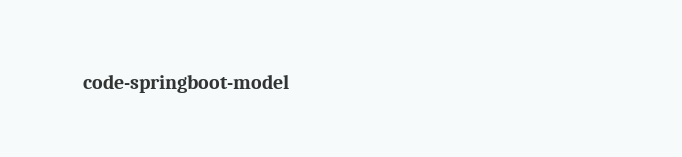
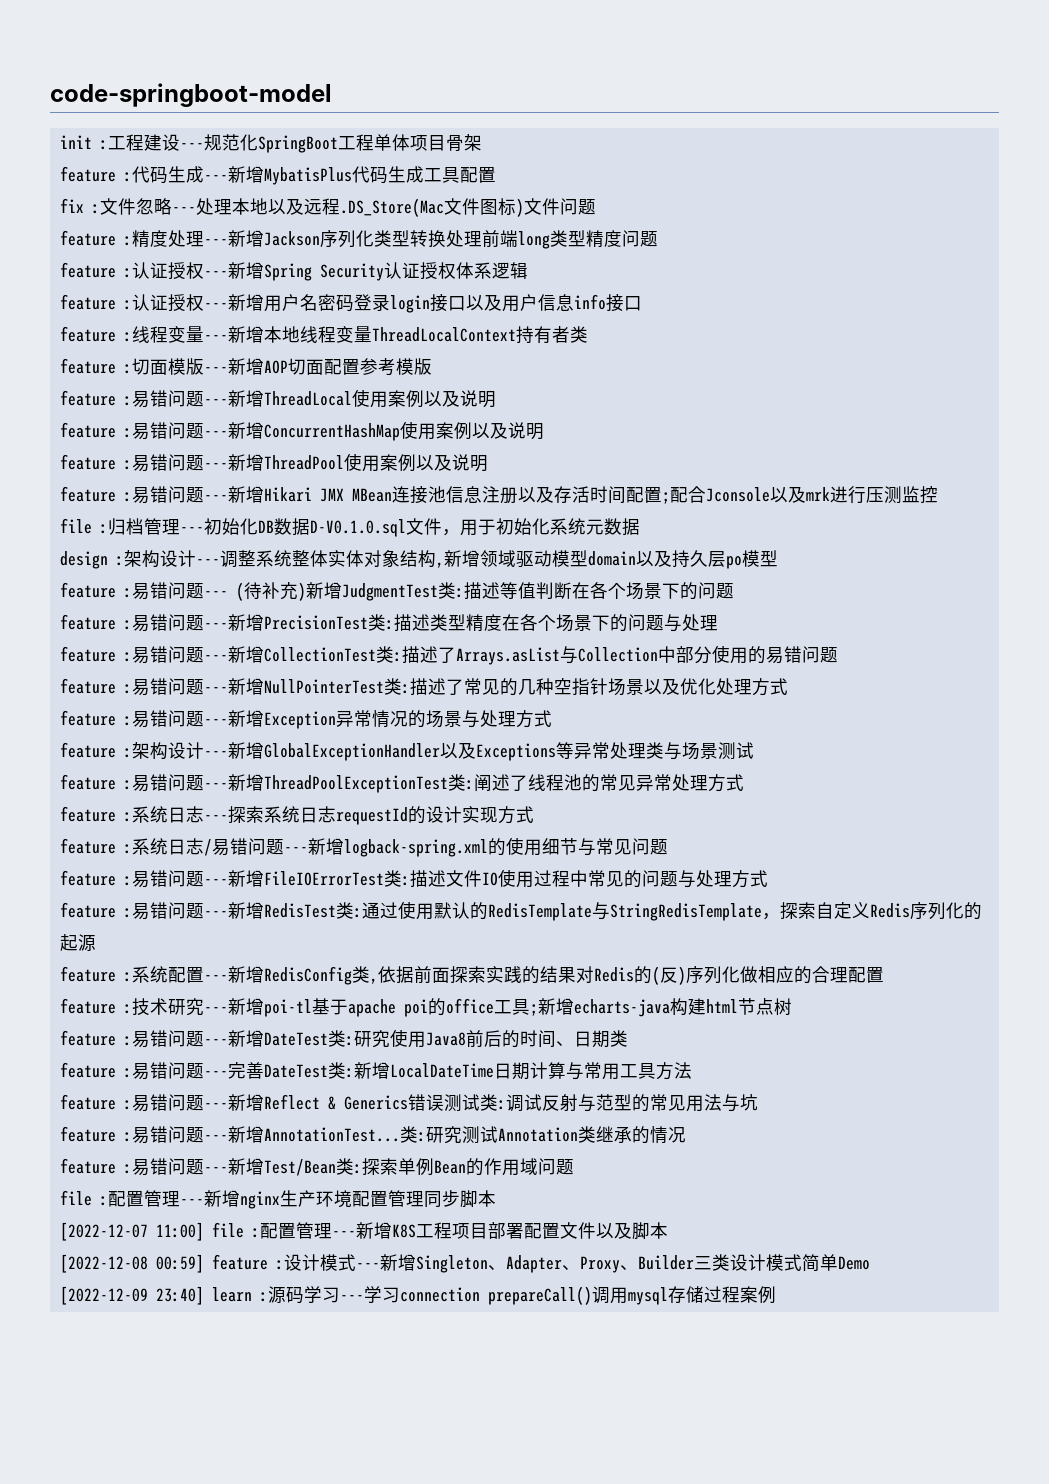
(289, 83) none -> [60,134,483,153] [60,166,497,185] [60,198,597,217] [60,230,659,249] [60,262,529,281] [60,294,643,313] [60,326,589,344] [60,358,433,376] [60,389,497,408] [60,421,545,441] [60,453,489,472] [60,486,939,504] [60,518,641,537] [60,550,779,569] [60,582,735,601] [60,614,719,632] [60,645,839,665] [60,678,789,696] [60,710,553,729] [60,742,755,761] [60,774,745,793] [60,806,535,825] [60,837,669,857] [60,869,769,888] [60,901,983,921] [60,934,97,952] [60,966,885,985] [60,998,793,1017] [60,1029,629,1048] [60,1062,693,1080] [60,1094,759,1112] [60,1126,687,1144] [60,1158,575,1176] [60,1190,497,1209] [60,1222,669,1241] [60,1254,871,1273] [60,1286,777,1305] // init :工程建设---规范化SpringBoot工程单体项目骨架 // feature :代码生成---新增MybatisPlus代码生成工具配置 // fix :文件忽略---处理本地以及远程.DS_Store(Mac文件图标)文件问题 // feature :精度处理---新增Jackson序列化类型转换处理前端long类型精度问题 // feature :认证授权---新增Spring Security认证授权体系逻辑 // feature :认证授权---新增用户名密码登录login接口以及用户信息info接口 // feature :线程变量---新增本地线程变量ThreadLocalContext持有者类 // feature :切面模版---新增AOP切面配置参考模版 // feature :易错问题---新增ThreadLocal使用案例以及说明 // feature :易错问题---新增ConcurrentHashMap使用案例以及说明 // feature :易错问题---新增ThreadPool使用案例以及说明 // feature :易错问题---新增Hikari JMX MBean连接池信息注册以及存活时间配置;配合Jconsole以及mrk进行压测监控 // file :归档管理---初始化DB数据D-V0.1.0.sql文件，用于初始化系统元数据 // design :架构设计---调整系统整体实体对象结构,新增领域驱动模型domain以及持久层po模型 // feature :易错问题--- (待补充)新增JudgmentTest类:描述等值判断在各个场景下的问题 // feature :易错问题---新增PrecisionTest类:描述类型精度在各个场景下的问题与处理 // feature :易错问题---新增CollectionTest类:描述了Arrays.asList与Collection中部分使用的易错问题 // feature :易错问题---新增NullPointerTest类:描述了常见的几种空指针场景以及优化处理方式 // feature :易错问题---新增Exception异常情况的场景与处理方式 // feature :架构设计---新增GlobalExceptionHandler以及Exceptions等异常处理类与场景测试 // feature :易错问题---新增ThreadPoolExceptionTest类:阐述了线程池的常见异常处理方式 // feature :系统日志---探索系统日志requestId的设计实现方式 // feature :系统日志/易错问题---新增logback-spring.xml的使用细节与常见问题 // feature :易错问题---新增FileIOErrorTest类:描述文件IO使用过程中常见的问题与处理方式 // feature :易错问题---新增RedisTest类:通过使用默认的RedisTemplate与StringRedisTemplate，探索自定义Redis序列化的起源 // feature :系统配置---新增RedisConfig类,依据前面探索实践的结果对Redis的(反)序列化做相应的合理配置 // feature :技术研究---新增poi-tl基于apache poi的office工具;新增echarts-java构建html节点树 // feature :易错问题---新增DateTest类:研究使用Java8前后的时间、日期类 // feature :易错问题---完善DateTest类:新增LocalDateTime日期计算与常用工具方法 // feature :易错问题---新增Reflect & Generics错误测试类:调试反射与范型的常见用法与坑 // feature :易错问题---新增AnnotationTest...类:研究测试Annotation类继承的情况 // feature :易错问题---新增Test/Bean类:探索单例Bean的作用域问题 // file :配置管理---新增nginx生产环境配置管理同步脚本 // [2022-12-07 11:00] file :配置管理---新增K8S工程项目部署配置文件以及脚本 // [2022-12-08 00:59] feature :设计模式---新增Singleton、Adapter、Proxy、Builder三类设计模式简单Demo // [2022-12-09 23:40] learn :源码学习---学习connection prepareCall()调用mysql存储过程案例

